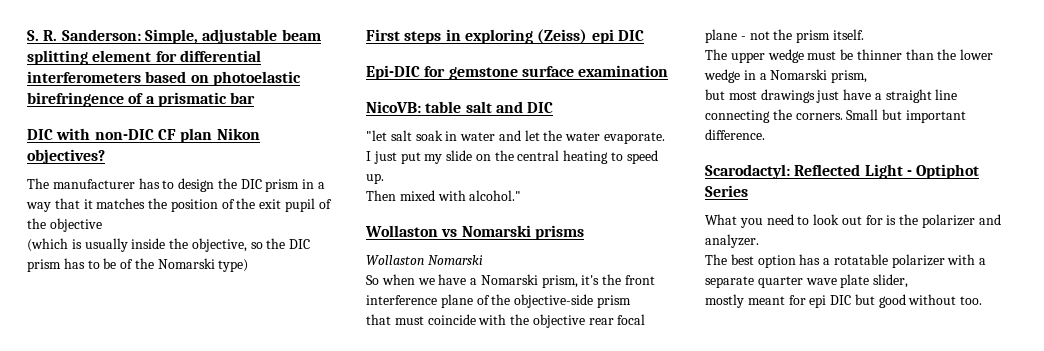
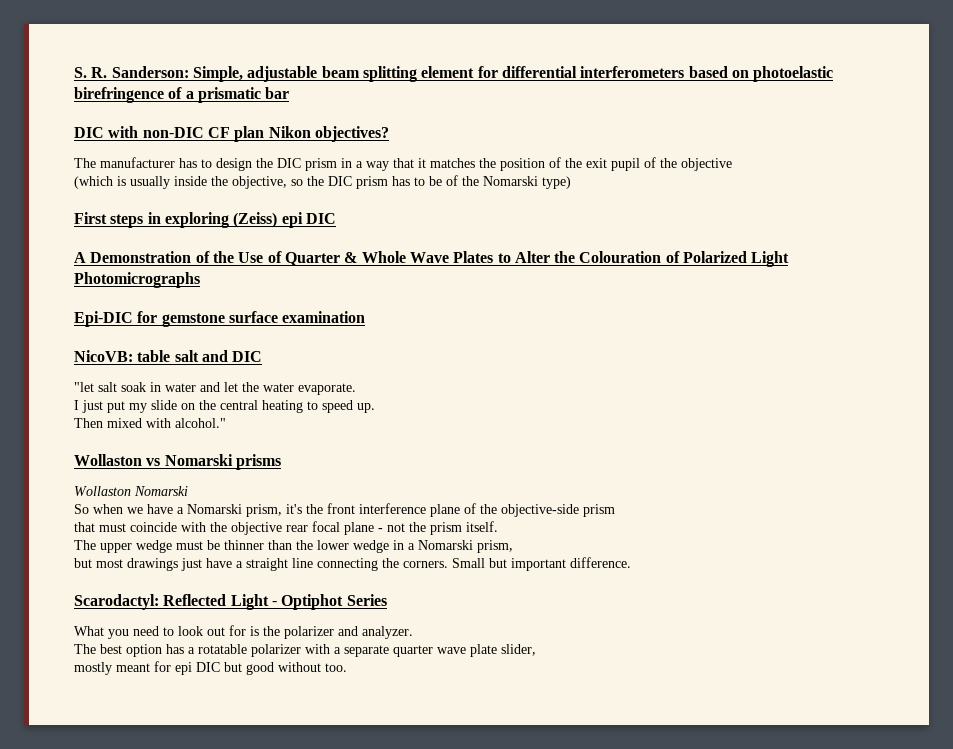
(644, 35) none -> [74,251,790,267] [74,272,200,288] // A Demonstration of the Use of Quarter & Whole Wave Plates to Alter the Colouration of Polarized Light Photomicrographs

